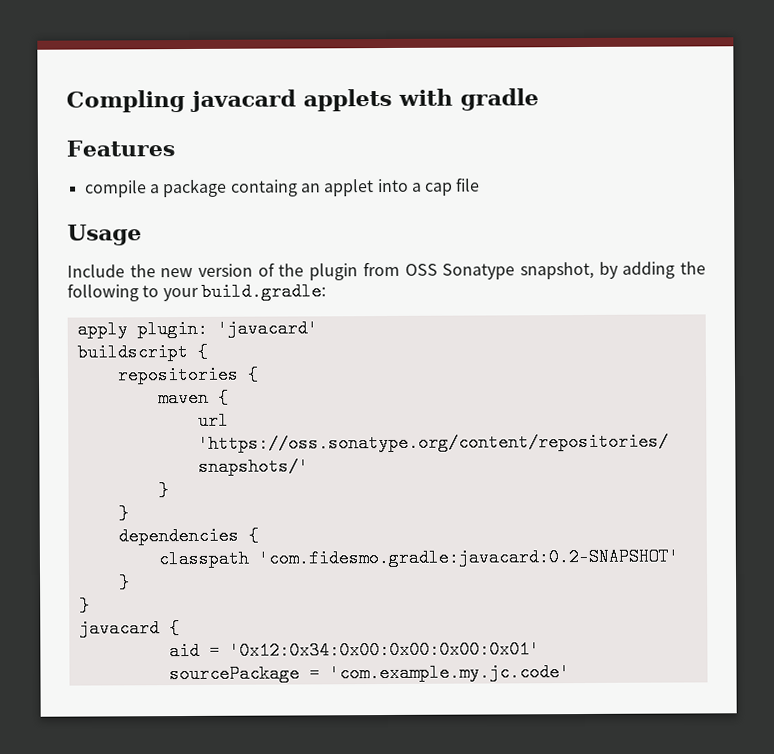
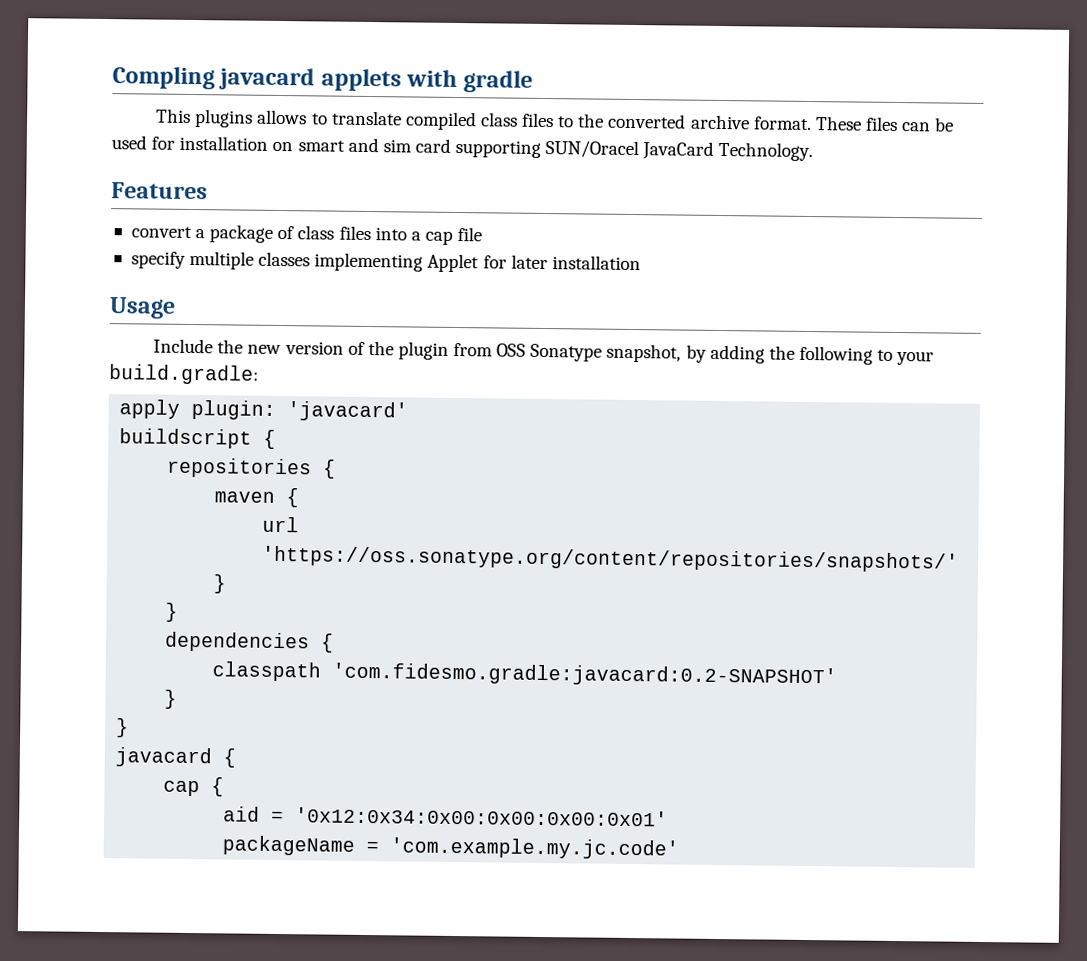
(539, 99) none -> [156,108,955,132] [111,135,814,162] // This plugins allows to translate compiled class files to the converted archive format. These files can be used for installation on smart and sim card supporting SUN/Oracel JavaCard Technology.
[84,180,147,198] compile -> [130,226,192,238] convert
[229,179,375,197] containg an applet -> [277,225,371,241] of class files
(481, 184) none -> [130,250,641,273] // specify multiple classes implementing Applet for later installation
(180, 628) none -> [163,777,225,797] // cap {
[168,664,300,684] sourcePackage -> [222,835,356,856] packageName

